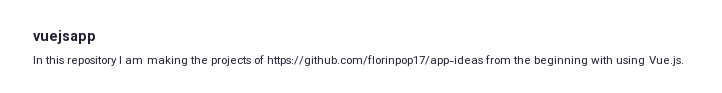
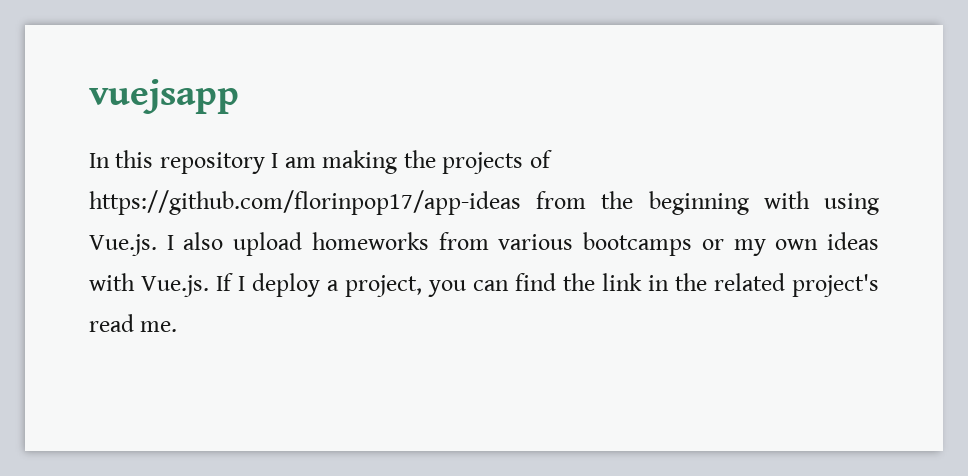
(684, 61) none -> [166,232,880,256] [89,273,879,297] [89,314,178,332] I also upload homeworks from various bootcamps or my own ideas with Vue.js. If I deploy a project, you can find the link in the related project's read me.

